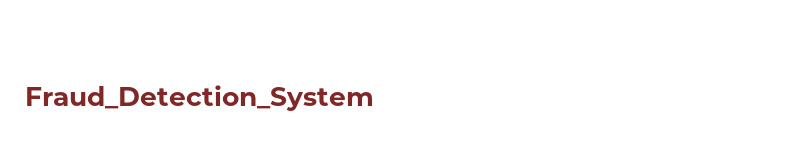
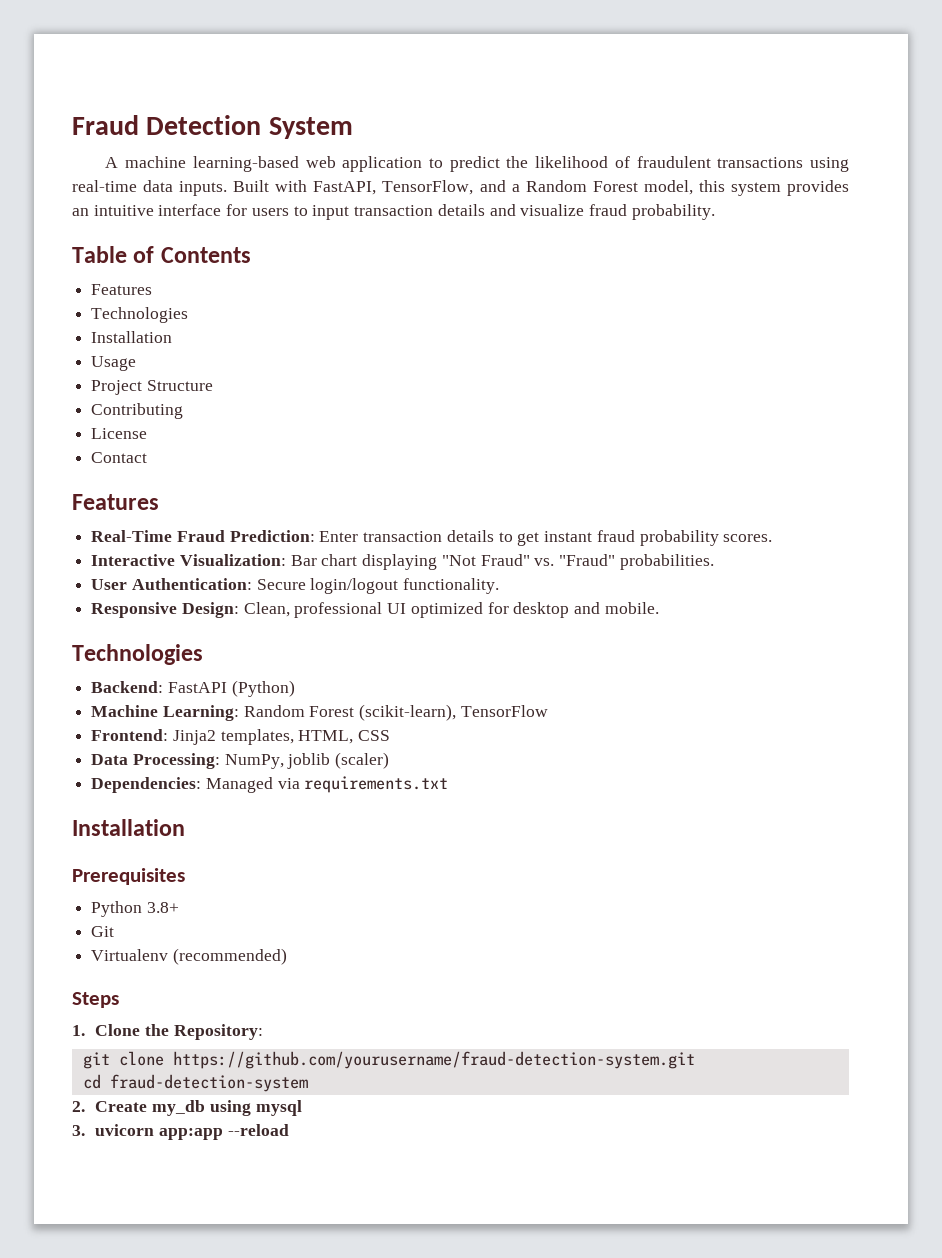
[25,85,374,111] Fraud_Detection_System -> [72,115,353,139] [105,156,849,172] [72,180,849,196] [72,204,715,220] [72,246,251,263] [91,284,153,295] [91,307,189,323] [91,331,173,343] [91,356,137,371] [91,380,213,395] [91,403,184,419] [91,428,148,439] [91,452,148,463] [72,494,159,510] [91,530,773,546] [91,554,714,570] [91,578,500,594] [91,602,659,618] [72,644,203,665] [91,680,295,697] [91,704,548,721] [91,729,391,745] [91,752,390,769] [91,776,449,793] [72,819,185,836] [72,868,185,885] [91,901,179,917] [91,926,115,937] [91,948,287,965] [72,992,119,1008] [72,1024,263,1040] [82,1051,695,1069] [82,1074,308,1092] [72,1100,302,1116] [72,1124,289,1140] Fraud Detection System // A machine learning-based web application to predict the likelihood of fraudulent transactions using real-time data inputs. Built with FastAPI, TensorFlow, and a Random Forest model, this system provides an intuitive interface for users to input transaction details and visualize fraud probability. // Table of Contents // Features // Technologies // Installation // Usage // Project Structure // Contributing // License // Contact // Features // Real-Time Fraud Prediction: Enter transaction details to get instant fraud probability scores. // Interactive Visualization: Bar chart displaying "Not Fraud" vs. "Fraud" probabilities. // User Authentication: Secure login/logout functionality. // Responsive Design: Clean, professional UI optimized for desktop and mobile. // Technologies // Backend: FastAPI (Python) // Machine Learning: Random Forest (scikit-learn), TensorFlow // Frontend: Jinja2 templates, HTML, CSS // Data Processing: NumPy, joblib (scaler) // Dependencies: Managed via requirements.txt // Installation // Prerequisites // Python 3.8+ // Git // Virtualenv (recommended) // Steps // 1. Clone the Repository: // git clone https://github.com/yourusername/fraud-detection-system.git // cd fraud-detection-system // 2. Create my_db using mysql // 3. uvicorn app:app --reload

